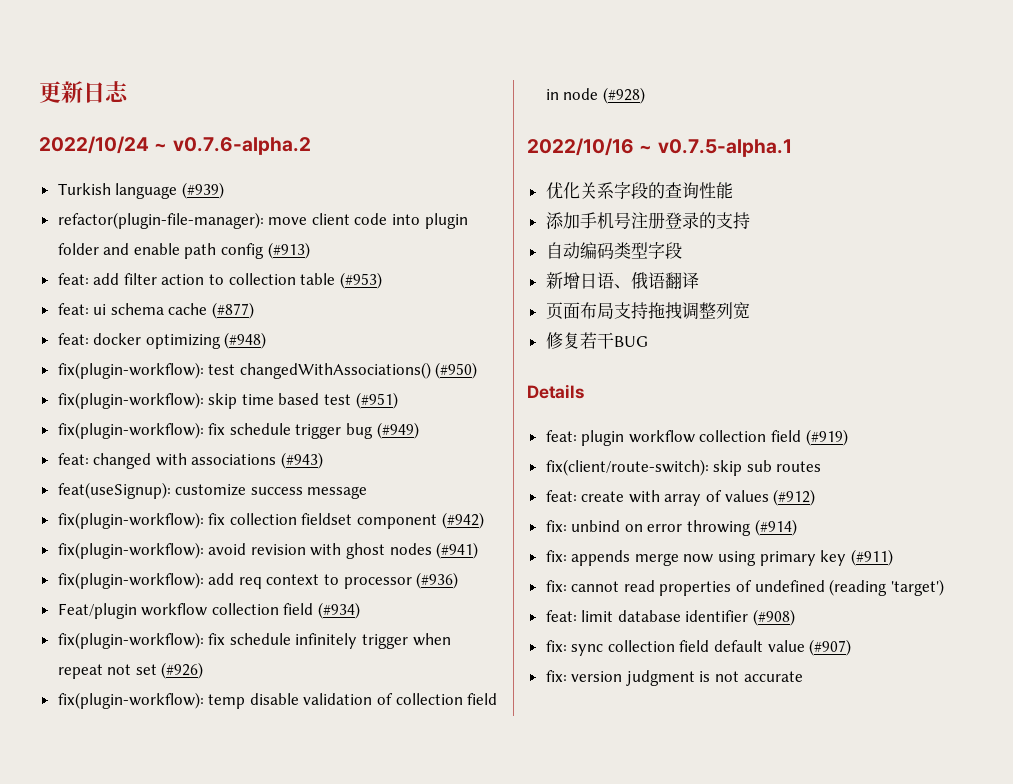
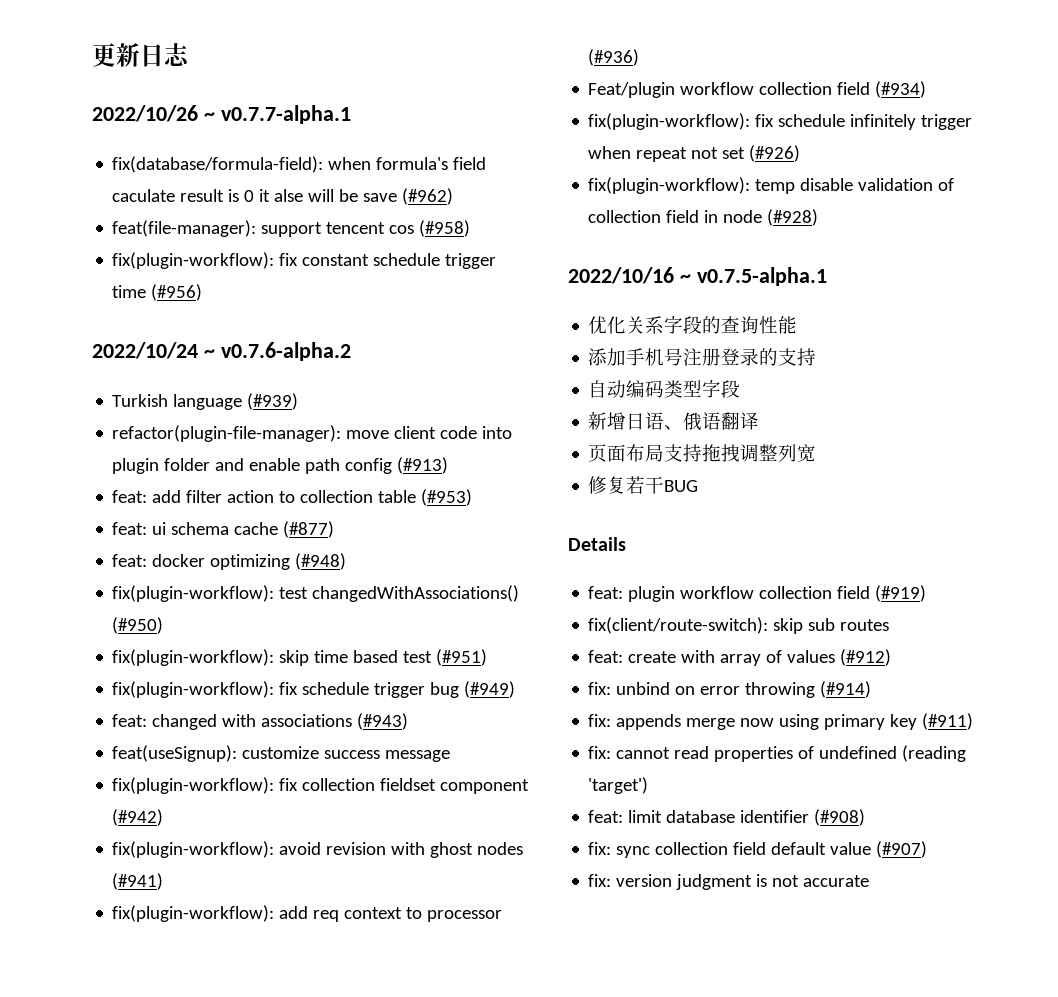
(129, 91) none -> [92,105,351,124] [112,156,487,173] [112,188,454,205] [112,220,471,237] [112,252,497,269] [112,284,203,301] // 2022/10/26 ~ v0.7.7-alpha.1 // fix(database/formula-field): when formula's field caculate result is 0 it alse will be save (#962) // feat(file-manager): support tencent cos (#958) // fix(plugin-workflow): fix constant schedule trigger time (#956)

